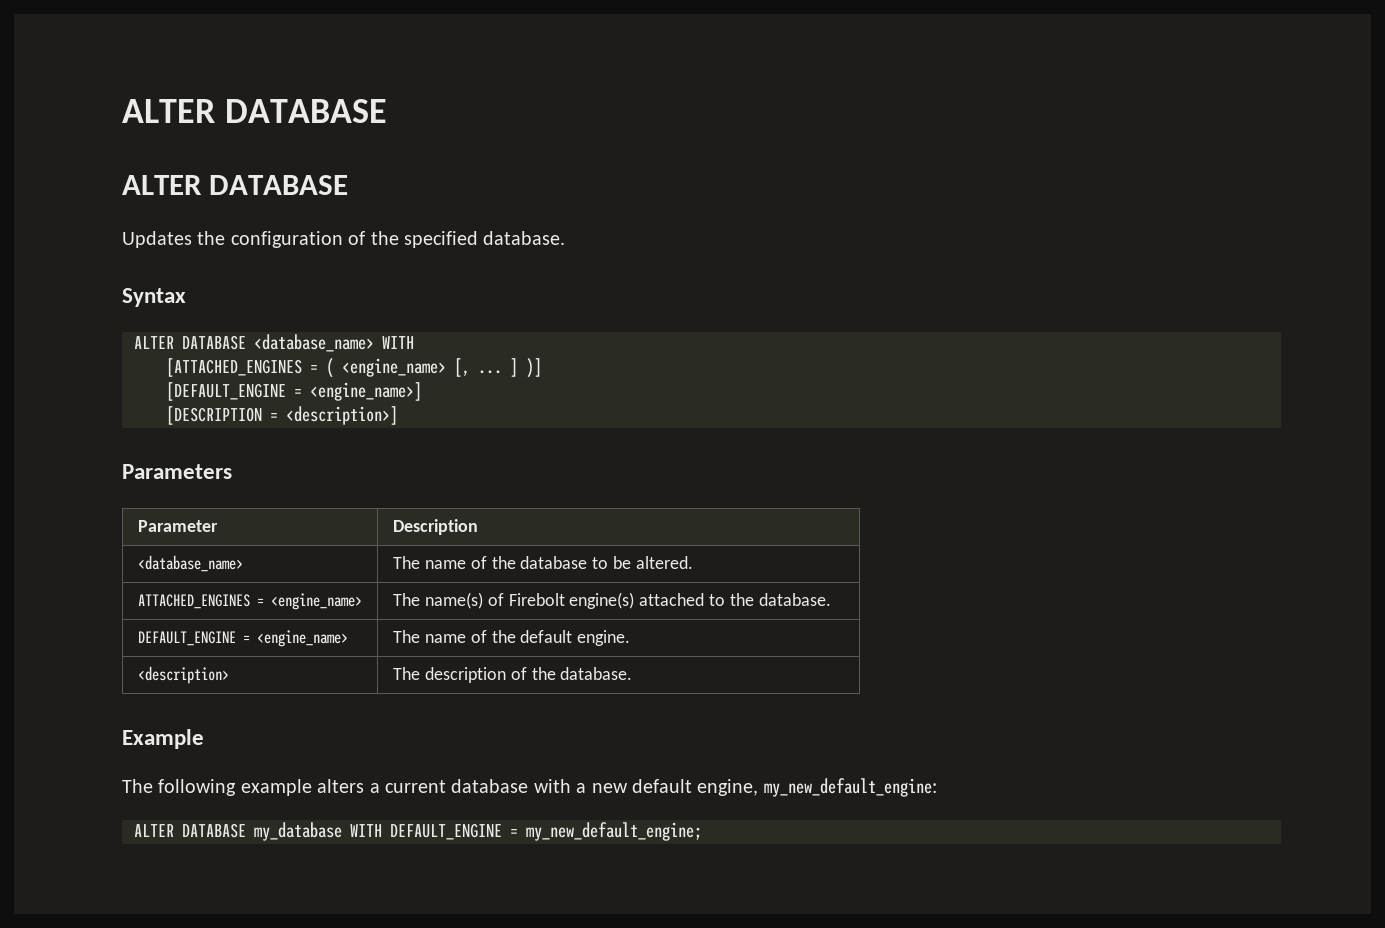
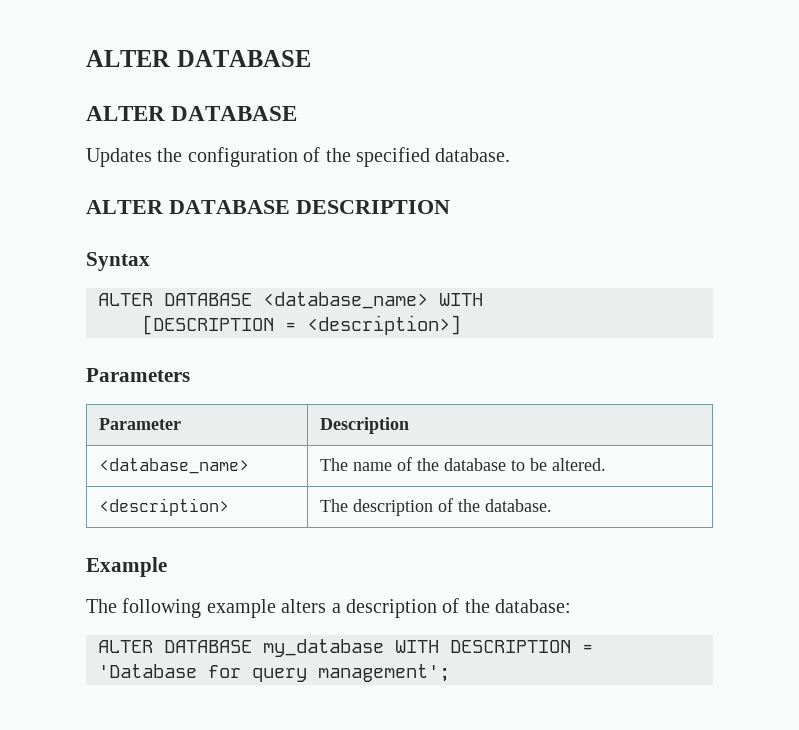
(566, 238) none -> [86,200,450,214] // ALTER DATABASE DESCRIPTION
[166,358,542,378] [166,382,422,401] // [ATTACHED_ENGINES = ( <engine_name> [, ... ] )] // [DEFAULT_ENGINE = <engine_name>] -> (483, 299) none
[137,593,362,610] [392,592,831,609] [137,630,348,647] [392,630,631,646] // ATTACHED_ENGINES = <engine_name> | The name(s) of Firebolt engine(s) attached to the database. // DEFAULT_ENGINE = <engine_name> | The name of the default engine. -> (606, 464) none
[385,778,937,797] [134,822,702,841] current database with a new default engine, my_new_default_engine: // ALTER DATABASE my_database WITH DEFAULT_ENGINE = my_new_default_engine; -> [346,598,572,618] [98,639,593,657] [98,664,450,682] description of the database: // ALTER DATABASE my_database WITH DESCRIPTION = 'Database for query management';

